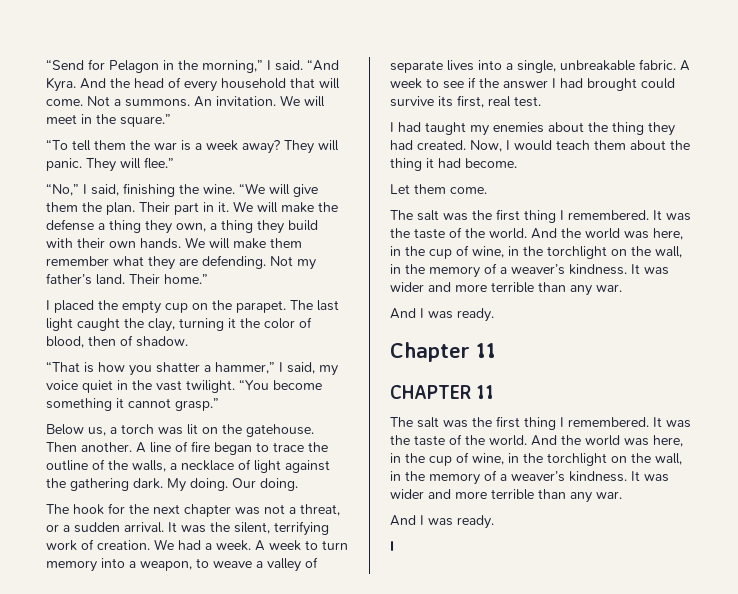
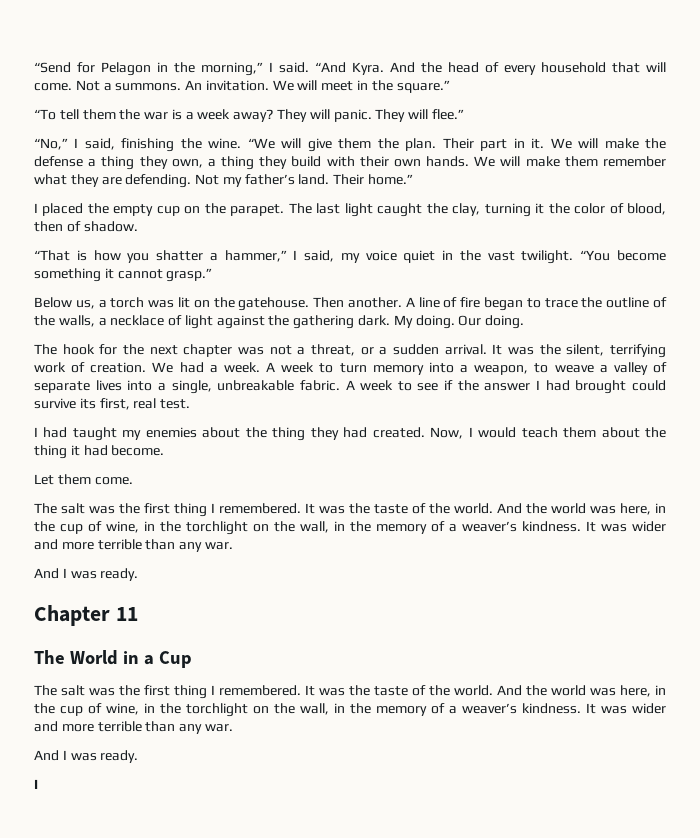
[390,385,495,399] CHAPTER 11 -> [34,650,192,668] The World in a Cup

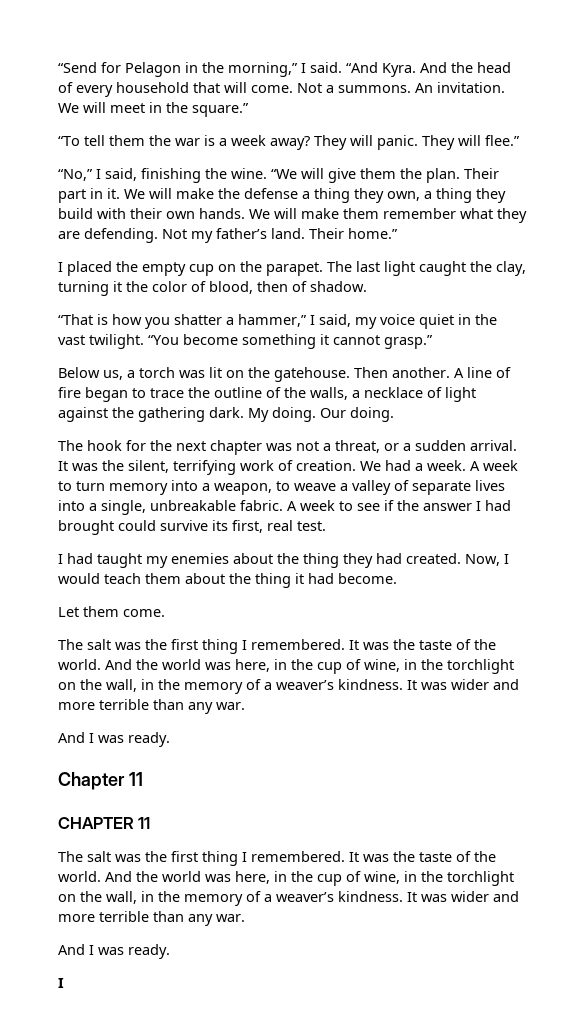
[34,650,192,668] The World in a Cup -> [58,817,151,829] CHAPTER 11

